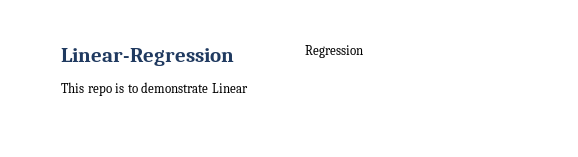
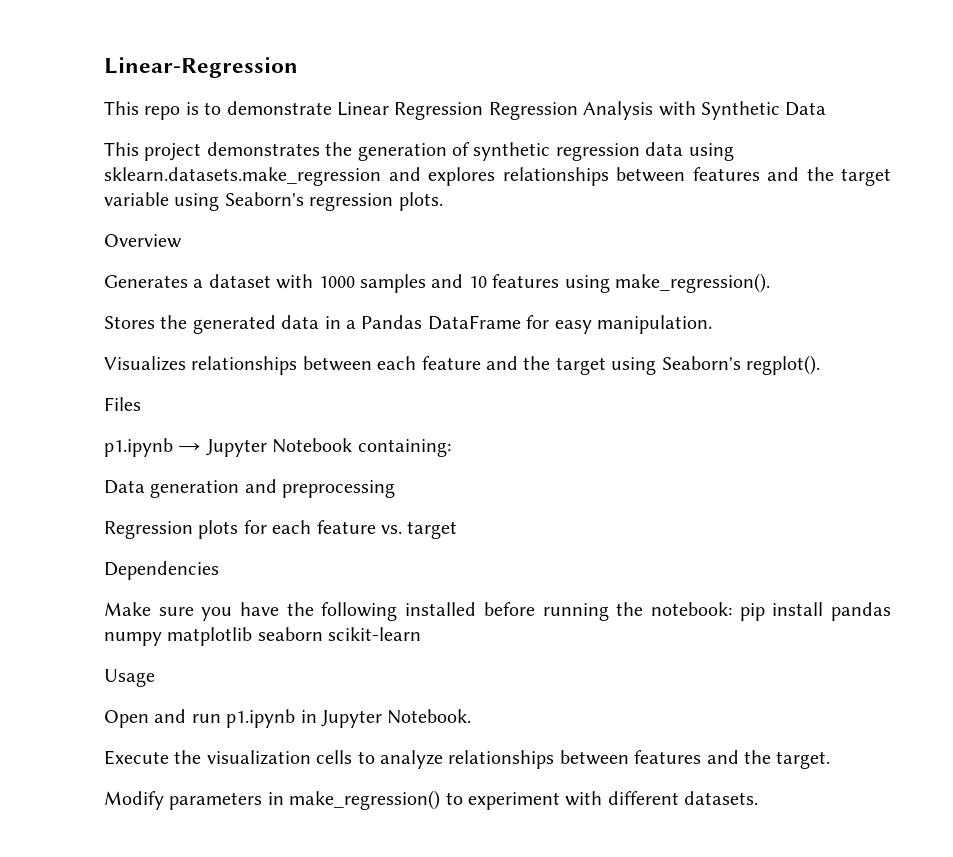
(363, 51) none -> [488,101,827,120] [104,142,734,161] [104,167,891,186] [104,192,443,211] [104,234,182,248] [104,273,770,293] [104,315,712,334] [104,355,820,375] [104,397,141,411] [104,438,451,457] [104,479,396,498] [104,520,458,539] [104,561,219,580] [104,602,892,621] [104,627,422,646] [104,669,155,687] [104,709,472,728] [104,750,831,769] [104,790,759,810] Regression Analysis with Synthetic Data // This project demonstrates the generation of synthetic regression data using sklearn.datasets.make_regression and explores relationships between features and the target variable using Seaborn's regression plots. // Overview // Generates a dataset with 1000 samples and 10 features using make_regression(). // Stores the generated data in a Pandas DataFrame for easy manipulation. // Visualizes relationships between each feature and the target using Seaborn's regplot(). // Files // p1.ipynb → Jupyter Notebook containing: // Data generation and preprocessing // Regression plots for each feature vs. target // Dependencies // Make sure you have the following installed before running the notebook: pip install pandas numpy matplotlib seaborn scikit-learn // Usage // Open and run p1.ipynb in Jupyter Notebook. // Execute the visualization cells to analyze relationships between features and the target. // Modify parameters in make_regression() to experiment with different datasets.

